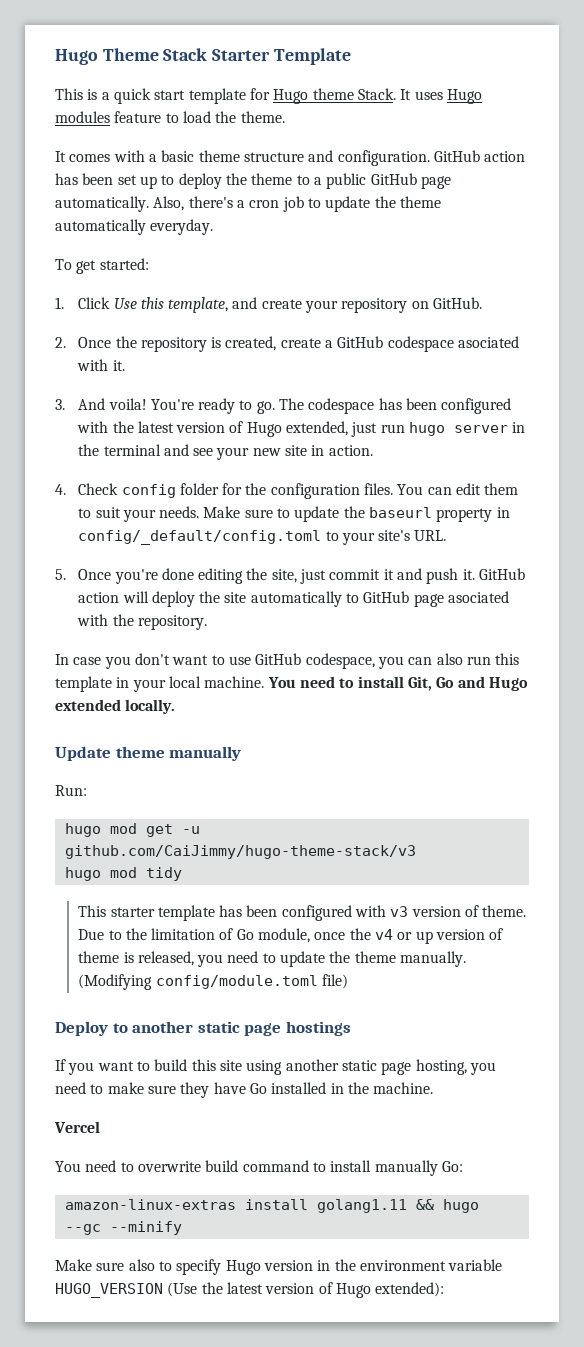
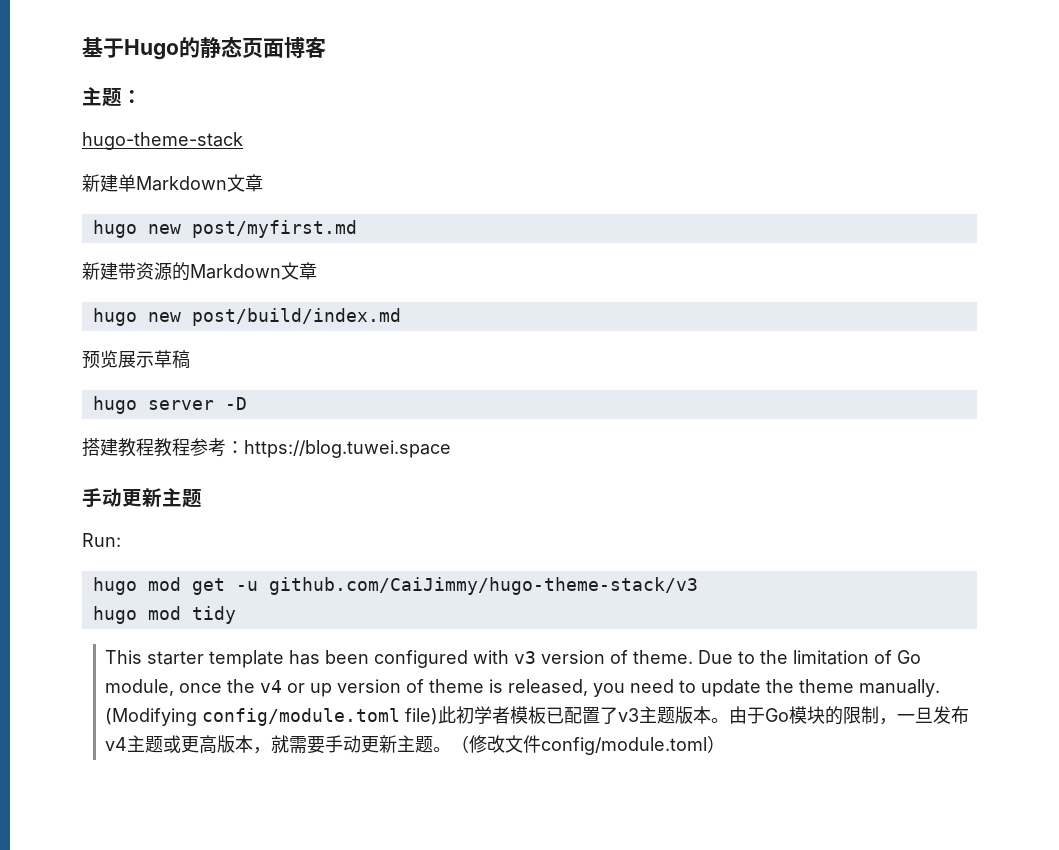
[55,48,351,65] [55,88,482,104] [55,111,285,123] [55,150,526,166] [55,173,451,189] [55,196,441,212] [55,219,214,235] [55,258,149,274] [55,297,483,313] [55,336,520,352] [77,359,125,371] [55,398,512,414] [77,421,526,437] [78,444,373,460] [55,483,519,499] [78,506,510,522] [78,530,447,545] [55,568,526,584] [78,591,510,607] [77,614,207,630] [55,653,520,669] [55,676,528,692] [55,699,176,714] [55,746,242,761] Hugo Theme Stack Starter Template // This is a quick start template for Hugo theme Stack. It uses Hugo modules feature to load the theme. // It comes with a basic theme structure and configuration. GitHub action has been set up to deploy the theme to a public GitHub page automatically. Also, there's a cron job to update the theme automatically everyday. // To get started: // 1. Click Use this template, and create your repository on GitHub. // 2. Once the repository is created, create a GitHub codespace asociated with it. // 3. And voila! You're ready to go. The codespace has been configured with the latest version of Hugo extended, just run hugo server in the terminal and see your new site in action. // 4. Check config folder for the configuration files. You can edit them to suit your needs. Make sure to update the baseurl property in config/_default/config.toml to your site's URL. // 5. Once you're done editing the site, just commit it and push it. GitHub action will deploy the site automatically to GitHub page asociated with the repository. // In case you don't want to use GitHub codespace, you can also run this template in your local machine. You need to install Git, Go and Hugo extended locally. // Update theme manually -> [82,36,326,60] [82,87,142,107] [82,132,243,150] [82,174,263,192] [92,220,357,238] [82,262,317,281] [92,308,401,326] [82,350,190,369] [92,396,247,414] [82,438,451,458] [82,488,202,508] 基于Hugo的静态页面博客 // 主题： // hugo-theme-stack // 新建单Markdown文章 // hugo new post/myfirst.md // 新建带资源的Markdown文章 // hugo new post/build/index.md // 预览展示草稿 // hugo server -D // 搭建教程教程参考：https://blog.tuwei.space // 手动更新主题
[55,1021,351,1036] [55,1059,496,1075] [55,1082,434,1098] [54,1121,100,1133] [55,1160,463,1176] [64,1199,479,1213] [64,1221,182,1235] [55,1259,503,1275] [55,1282,445,1298] // Deploy to another static page hostings // If you want to build this site using another static page hosting, you need to make sure they have Go installed in the machine. // Vercel // You need to overwrite build command to install manually Go: // amazon-linux-extras install golang1.11 && hugo --gc --minify // Make sure also to specify Hugo version in the environment variable HUGO_VERSION (Use the latest version of Hugo extended): -> [438,706,970,725] [105,735,726,755] 此初学者模板已配置了v3主题版本。由于Go模块的限制，一旦发布v4主题或更高版本，就需要手动更新主题。（修改文件config/module.toml）

